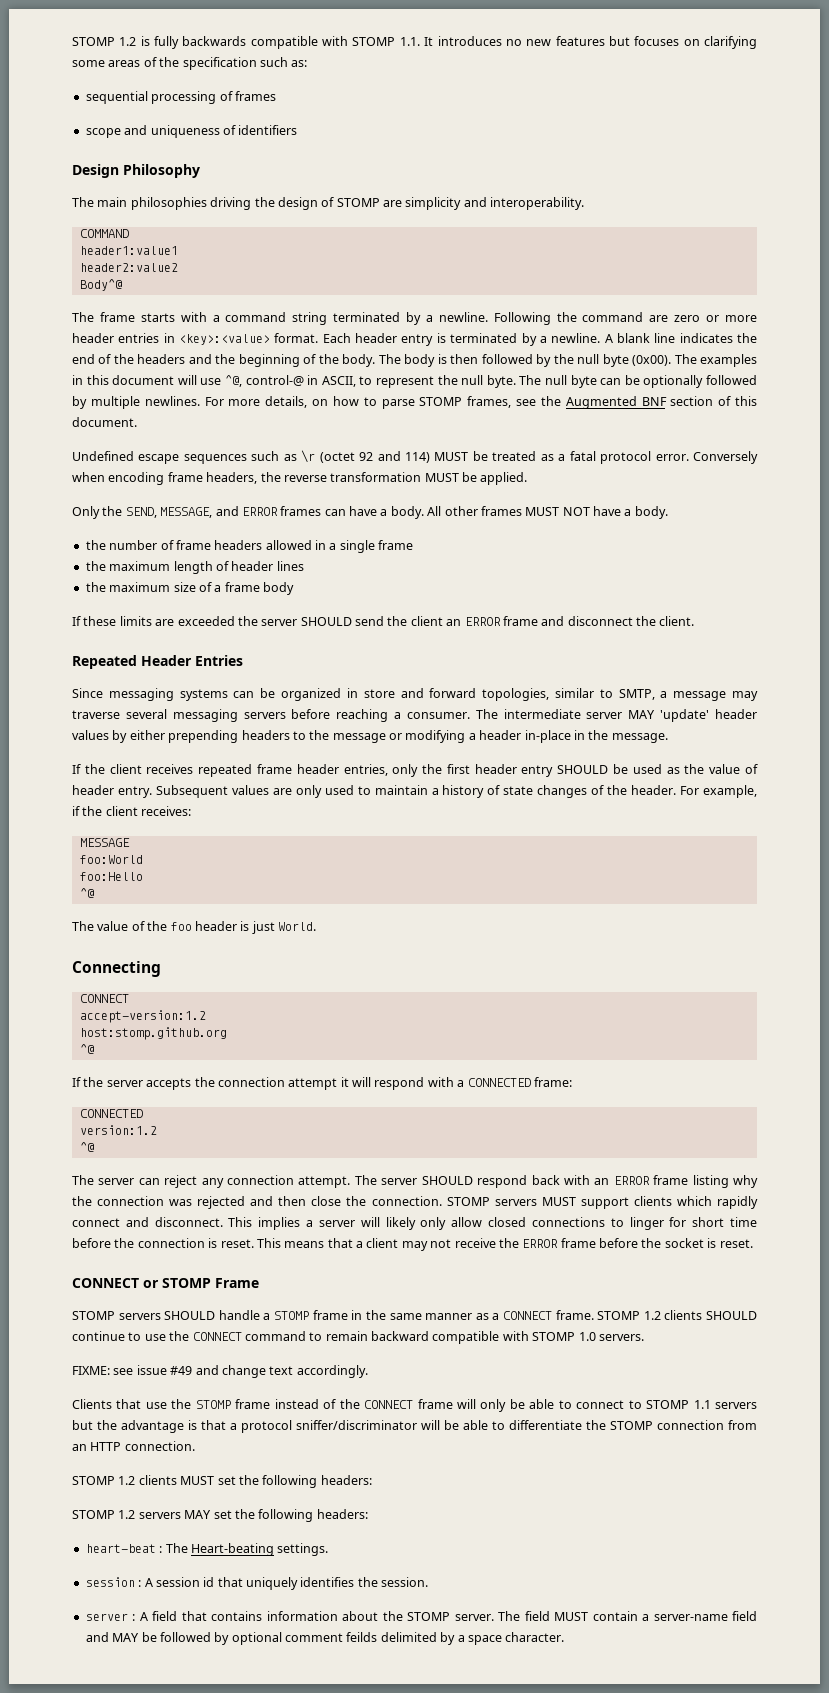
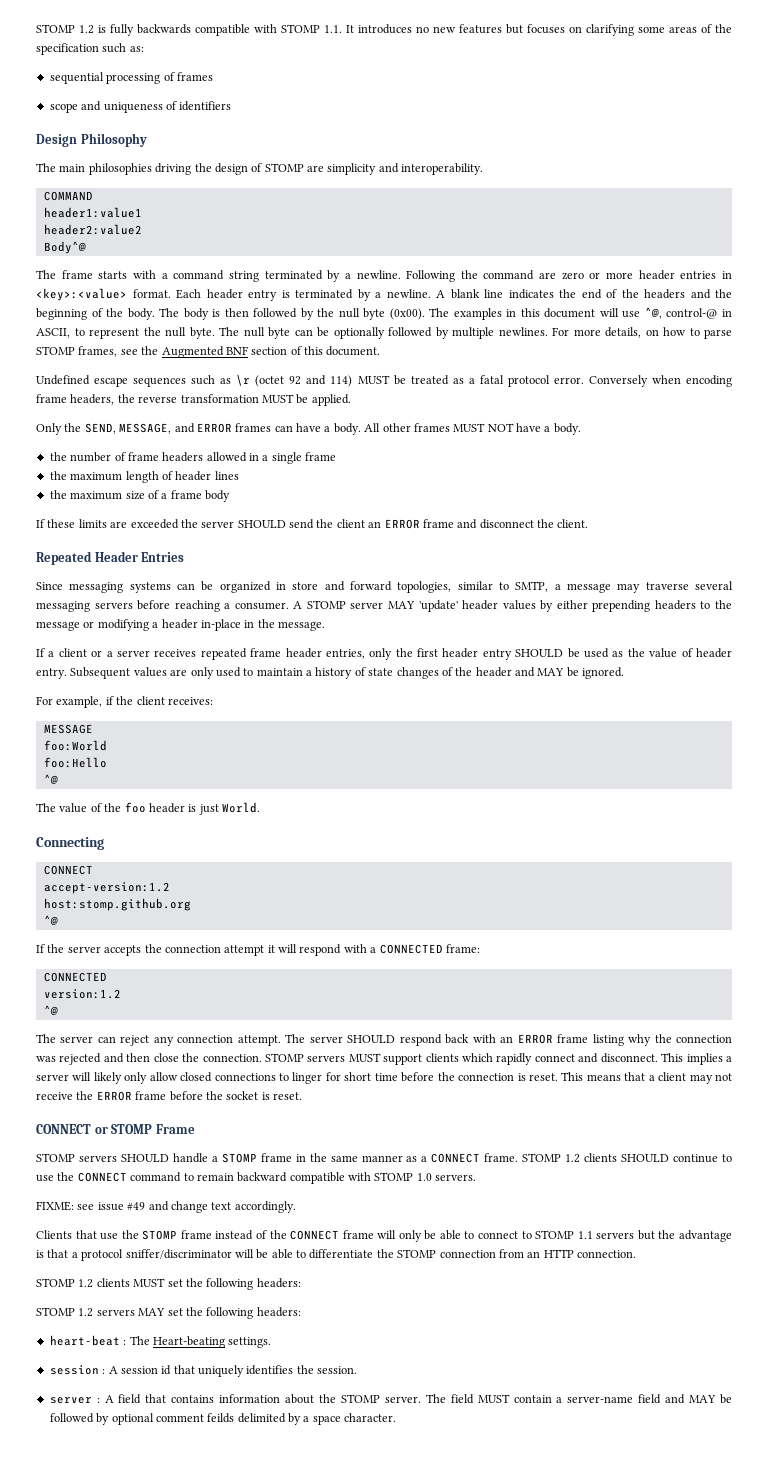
[475,709,581,719] The intermediate -> [293,600,346,609] A STOMP
[84,764,142,774] the client -> [48,648,150,657] a client or a server
[631,785,677,795] header. -> [475,667,625,679] header and MAY be ignored. //

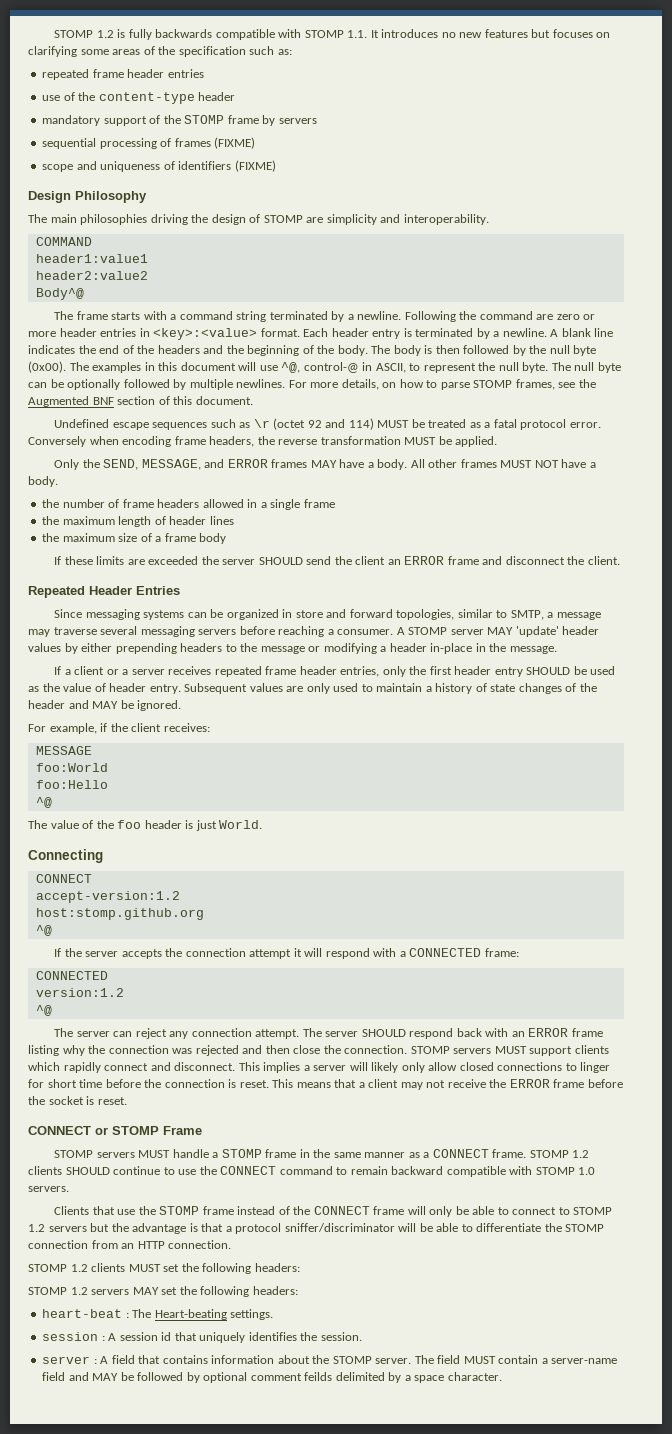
(144, 49) none -> [42,69,204,80] [42,92,236,104] [42,115,317,126] // repeated frame header entries // use of the content-type header // mandatory support of the STOMP frame by servers
(213, 76) none -> [214,137,256,149] (FIXME)
(232, 106) none -> [234,160,276,172] (FIXME)
[274,425,293,432] can -> [310,460,337,468] MAY
[120,1154,169,1162] SHOULD -> [138,1150,171,1158] MUST
[36,1201,296,1213] // FIXME: see issue #49 and change text accordingly. -> (69, 1189) none
[577,1231,593,1239] 1.1 -> [28,1224,45,1232] 1.2

